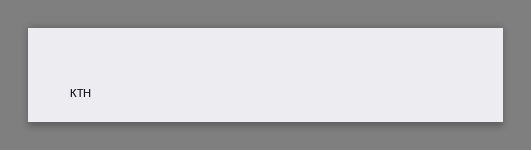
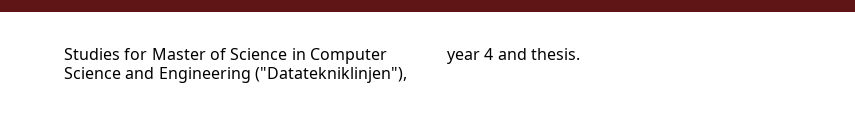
[70,89,91,97] KTH -> [64,48,387,64] [64,67,407,83] [447,48,580,64] Studies for Master of Science in Computer Science and Engineering ("Datatekniklinjen"), year 4 and thesis.

